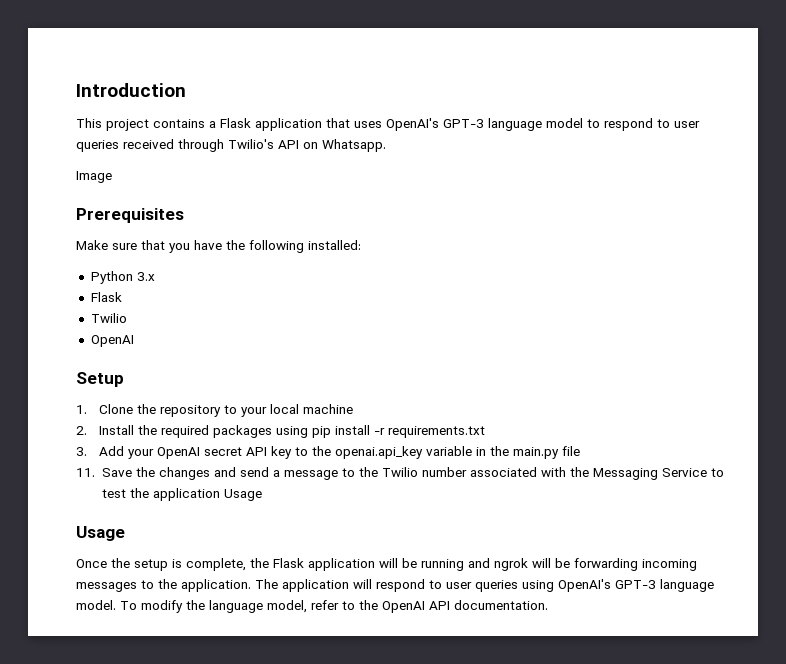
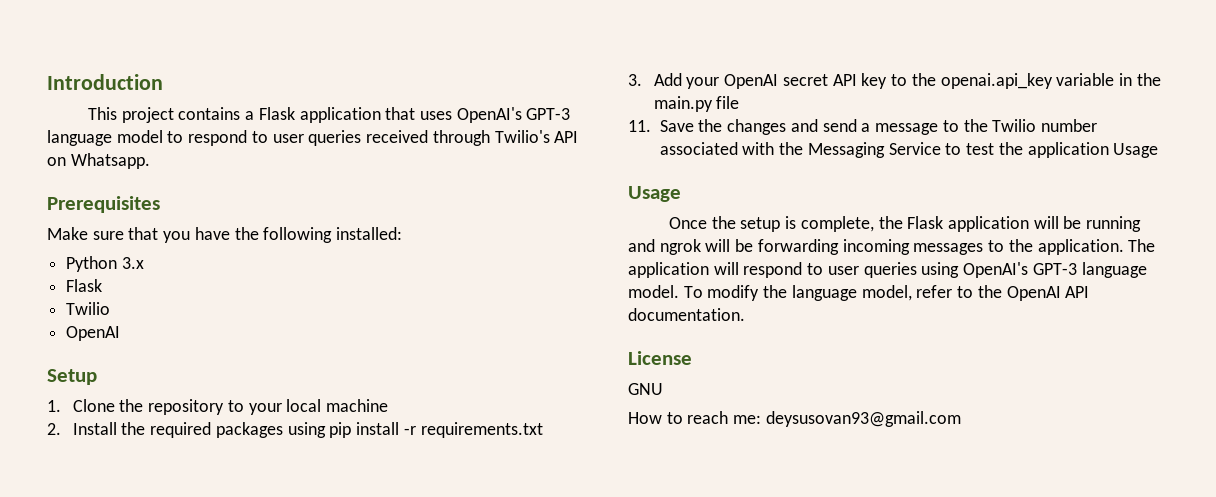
[76,171,112,183] // Image -> (150, 161) none
(548, 605) none -> [628,351,692,365] [628,383,663,395] [628,411,961,427] // License // GNU // How to reach me: deysusovan93@gmail.com

